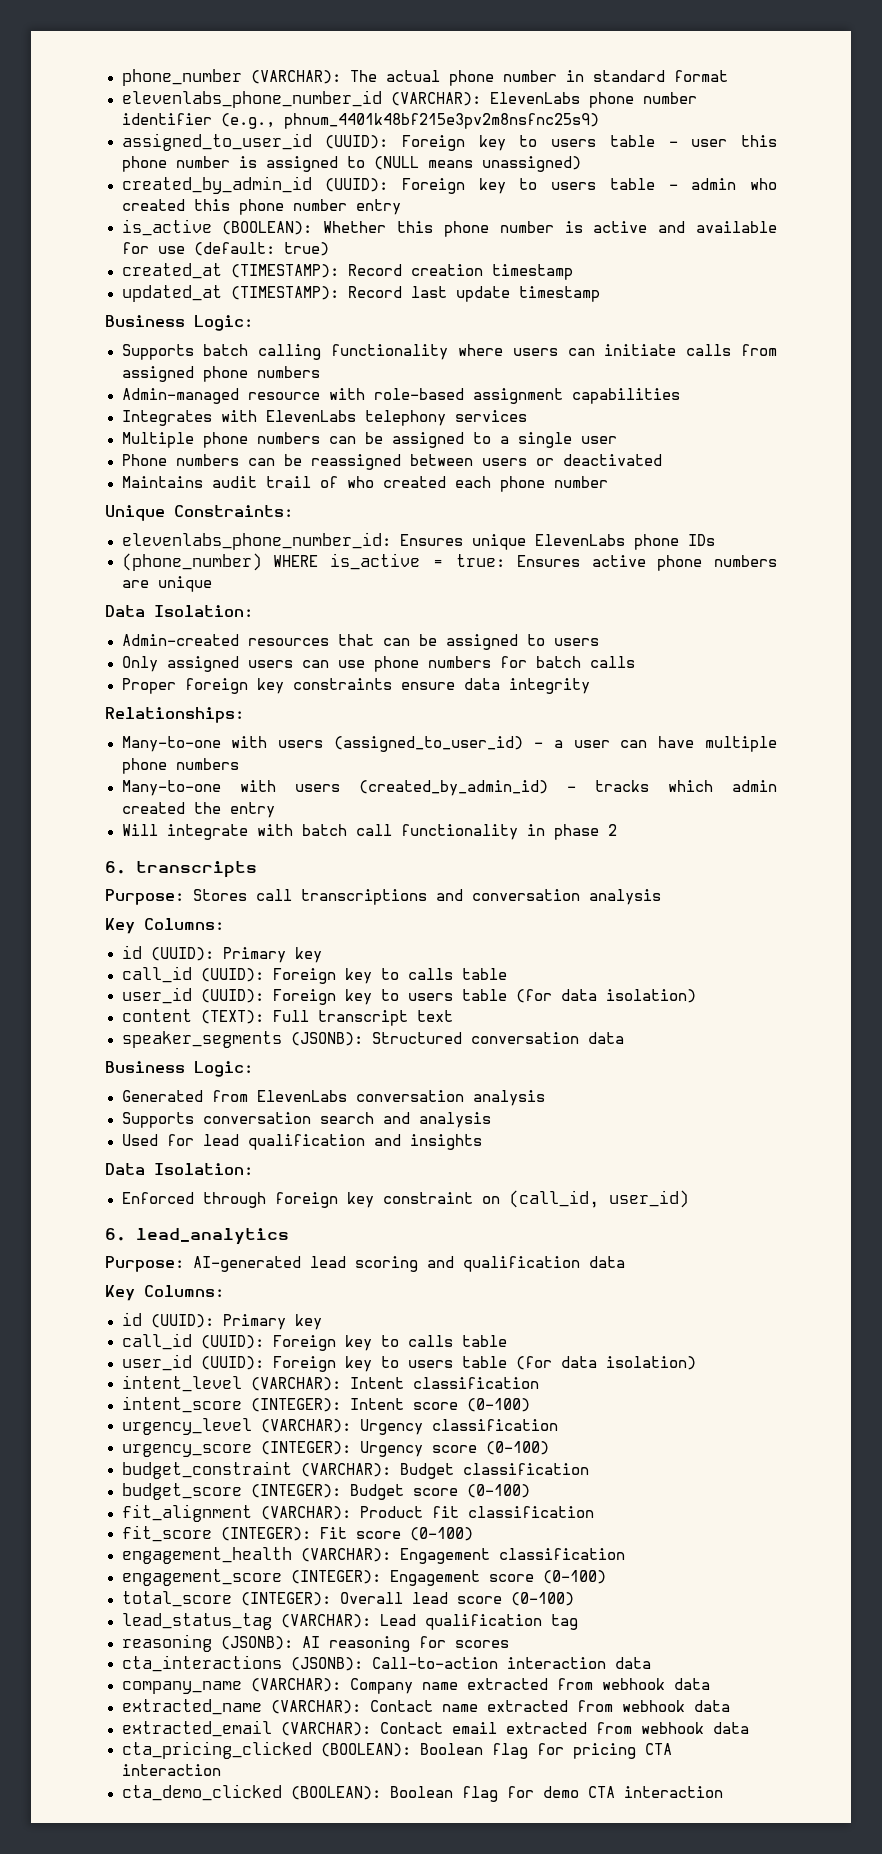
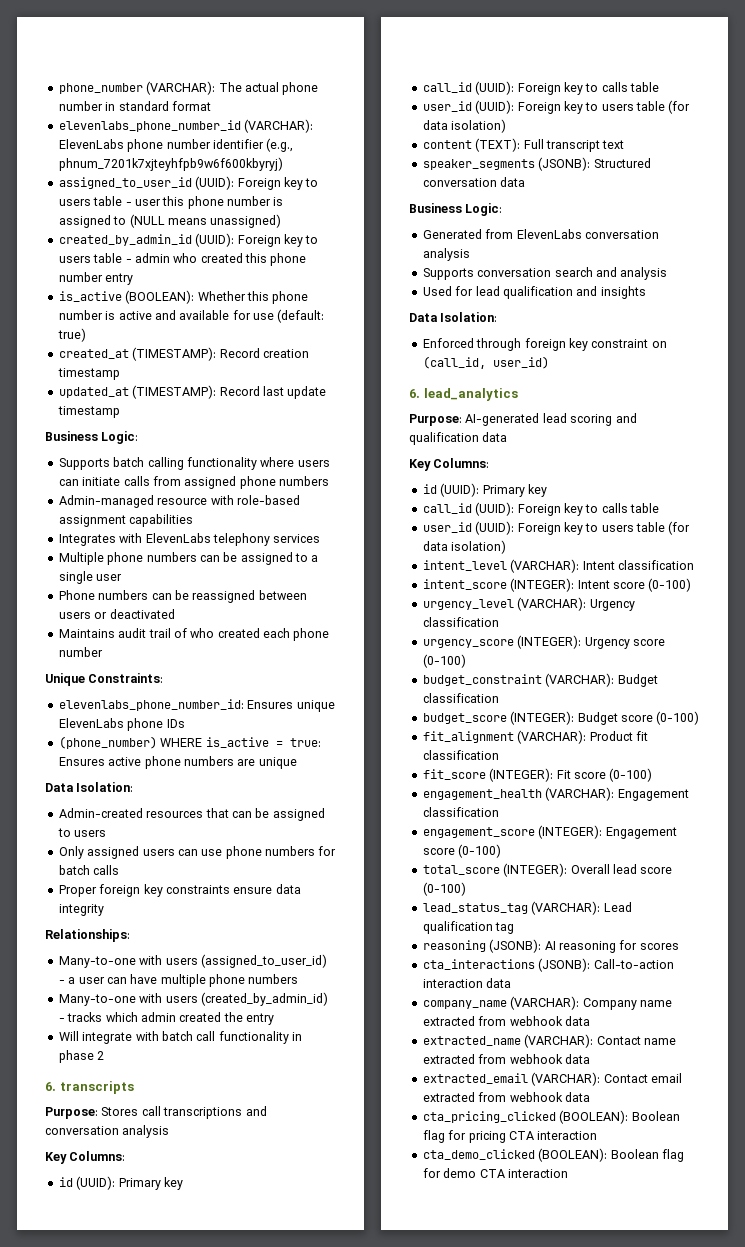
[283,113,599,129] phnum_4401k48bf215e3pv2m8nsfnc25s9) -> [58,157,283,171] phnum_7201k7xjteyhfpb9w6f600kbyryj)

